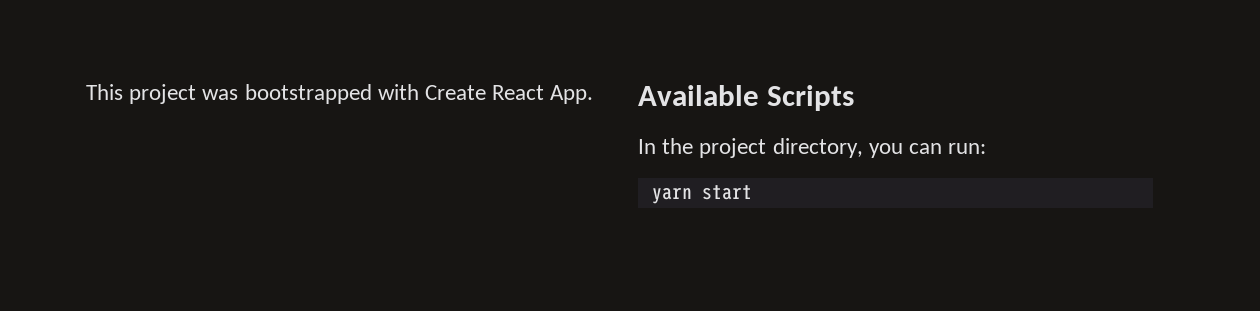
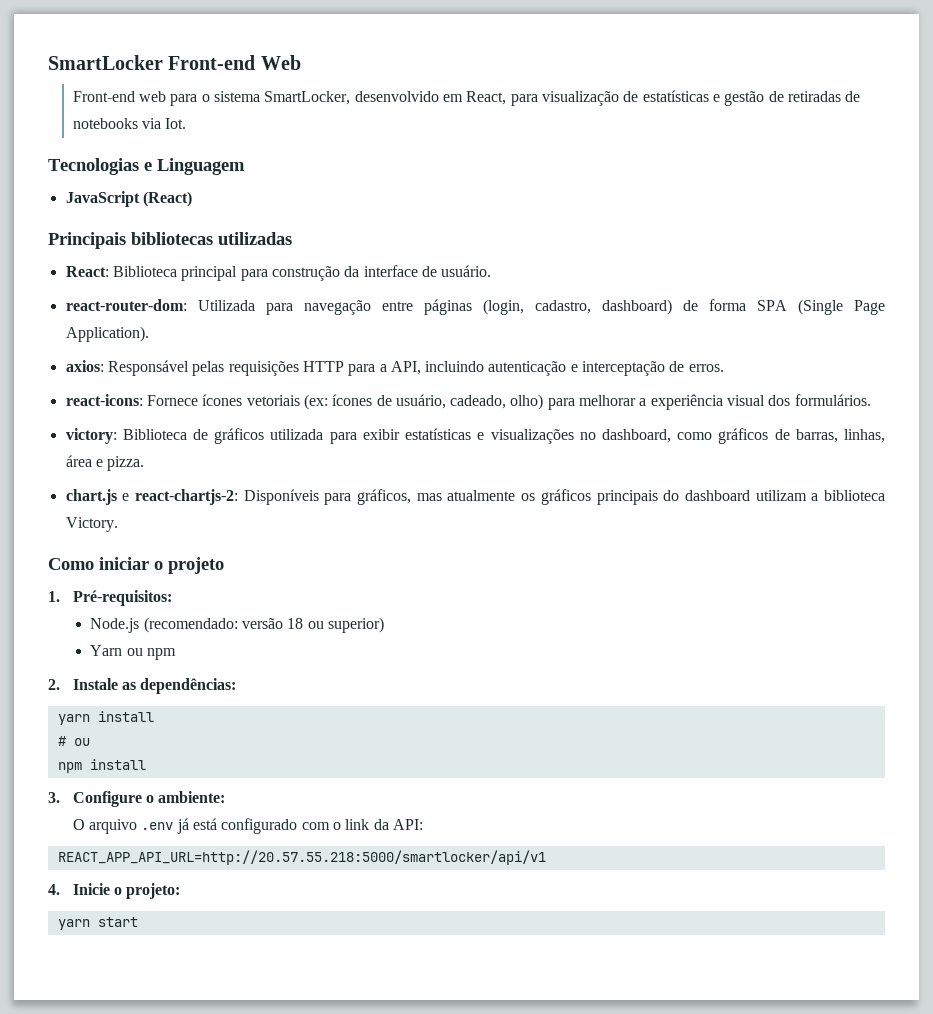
[86,84,594,104] [638,85,855,111] [638,138,987,158] This project was bootstrapped with Create React App. // Available Scripts // In the project directory, you can run: -> [48,55,301,70] [72,90,861,106] [72,118,187,129] [48,158,245,175] [65,191,192,207] [48,232,292,249] [65,265,492,281] [65,299,886,315] [65,326,149,342] [65,360,724,376] [65,394,871,410] [65,428,885,444] [65,455,145,471] [65,489,886,505] [65,517,118,532] [48,557,224,574] [48,590,172,606] [90,617,384,633] [90,645,176,660] [48,678,237,694] [57,711,154,725] [57,736,90,746] [57,759,146,773] [48,791,226,807] [72,818,423,834] [57,850,546,865] [48,883,181,899] SmartLocker Front-end Web // Front-end web para o sistema SmartLocker, desenvolvido em React, para visualização de estatísticas e gestão de retiradas de notebooks via Iot. // Tecnologias e Linguagem // JavaScript (React) // Principais bibliotecas utilizadas // React: Biblioteca principal para construção da interface de usuário. // react-router-dom: Utilizada para navegação entre páginas (login, cadastro, dashboard) de forma SPA (Single Page Application). // axios: Responsável pelas requisições HTTP para a API, incluindo autenticação e interceptação de erros. // react-icons: Fornece ícones vetoriais (ex: ícones de usuário, cadeado, olho) para melhorar a experiência visual dos formulários. // victory: Biblioteca de gráficos utilizada para exibir estatísticas e visualizações no dashboard, como gráficos de barras, linhas, área e pizza. // chart.js e react-chartjs-2: Disponíveis para gráficos, mas atualmente os gráficos principais do dashboard utilizam a biblioteca Victory. // Como iniciar o projeto // 1. Pré-requisitos: // Node.js (recomendado: versão 18 ou superior) // Yarn ou npm // 2. Instale as dependências: // yarn install // # ou // npm install // 3. Configure o ambiente: // O arquivo .env já está configurado com o link da API: // REACT_APP_API_URL=http://20.57.55.218:5000/smartlocker/api/v1 // 4. Inicie o projeto:

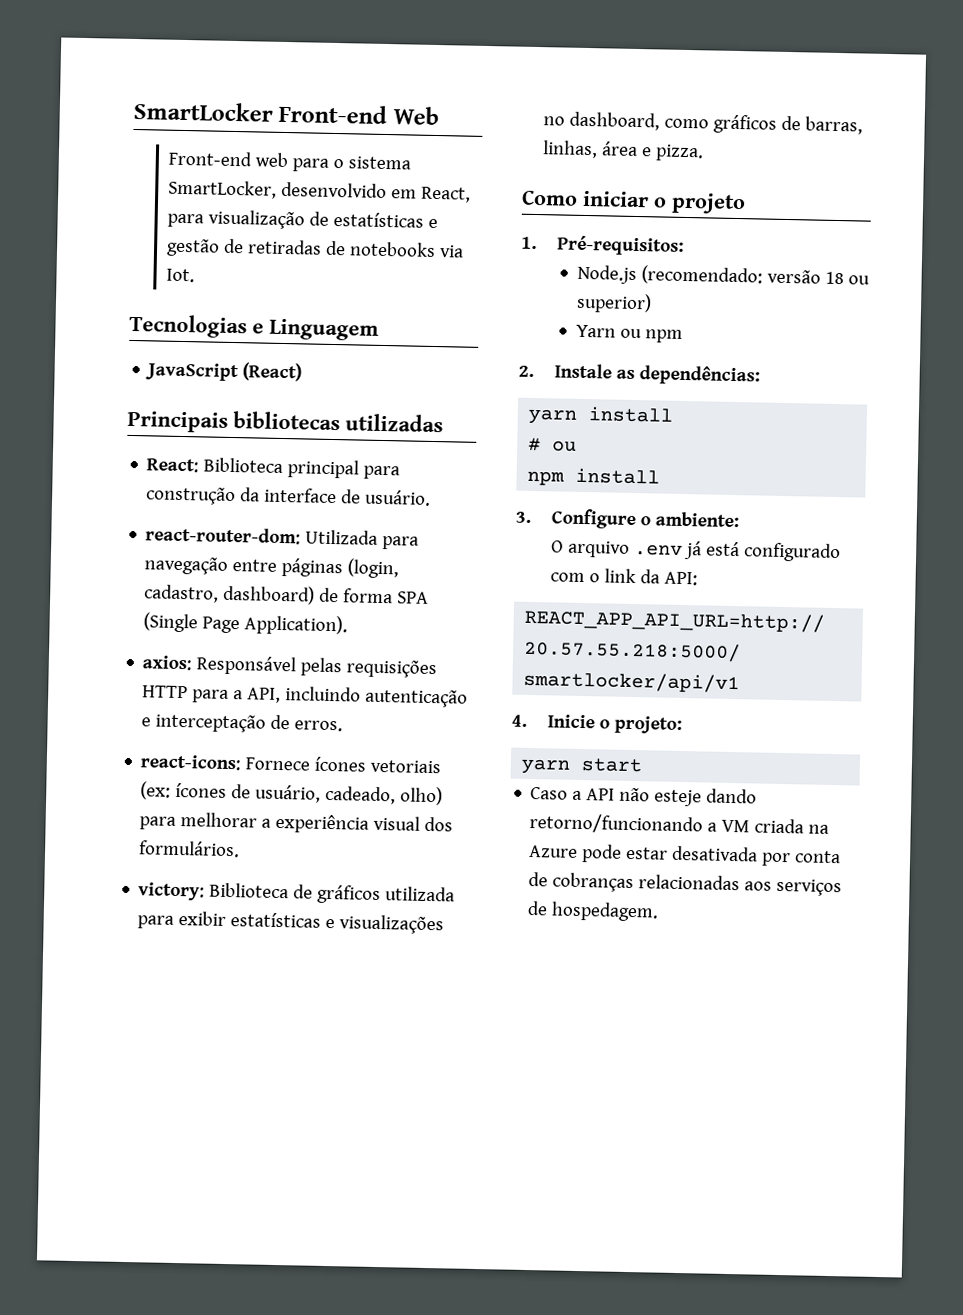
[65,489,886,505] [65,517,118,532] // chart.js e react-chartjs-2: Disponíveis para gráficos, mas atualmente os gráficos principais do dashboard utilizam a biblioteca Victory. -> (705, 153) none
(138, 922) none -> [530,786,758,807] [529,812,830,835] [529,844,842,867] [528,871,843,897] [527,900,660,922] // Caso a API não esteje dando retorno/funcionando a VM criada na Azure pode estar desativada por conta de cobranças relacionadas aos serviços de hospedagem.

